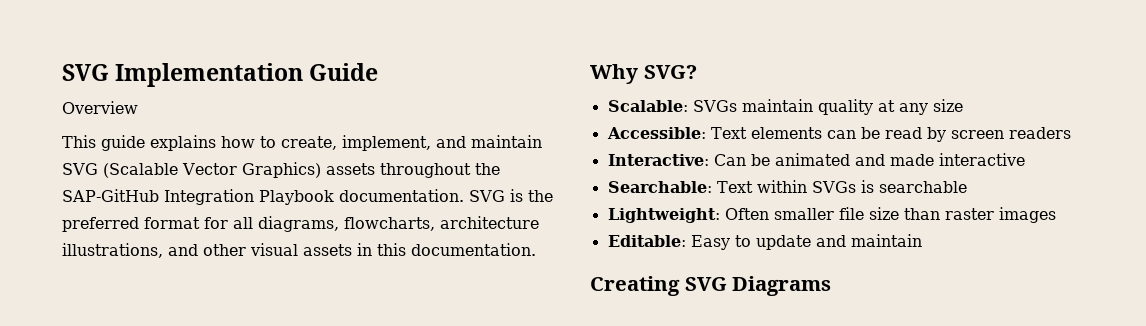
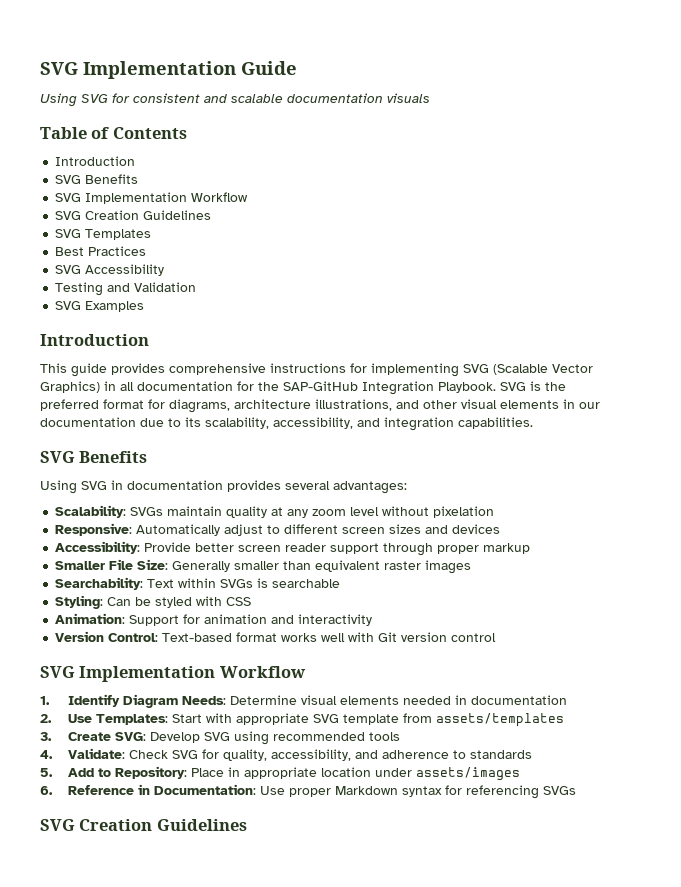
[62,101,138,114] [62,135,542,151] [62,162,471,178] Overview // This guide explains how to create, implement, and maintain SVG (Scalable Vector Graphics) assets throughout -> [40,93,430,107] [40,127,187,139] [55,156,136,166] [55,174,139,184] [55,192,249,204] [55,210,212,220] [55,229,152,240] [55,246,147,256] [55,264,165,276] [55,282,197,296] [55,301,145,312] [40,334,149,346] [40,363,593,377] [40,381,254,393] Using SVG for consistent and scalable documentation visuals // Table of Contents // Introduction // SVG Benefits // SVG Implementation Workflow // SVG Creation Guidelines // SVG Templates // Best Practices // SVG Accessibility // Testing and Validation // SVG Examples // Introduction // This guide provides comprehensive instructions for implementing SVG (Scalable Vector Graphics) in all documentation for
[258,189,464,205] Playbook documentation. -> [438,382,496,393] Playbook.
[233,216,435,232] all diagrams, flowcharts, -> [169,399,230,413] diagrams,
[303,243,536,256] [590,64,697,84] [607,100,688,112] assets in this documentation. // Why SVG? // Scalable: -> [500,399,600,409] [40,417,533,431] [40,451,148,463] [40,480,407,494] [55,505,127,518] elements in our documentation due to its scalability, accessibility, and integration capabilities. // SVG Benefits // Using SVG in documentation provides several advantages: // Scalability:
[932,99,963,112] [606,127,1071,142] [607,153,1025,166] [607,181,712,193] size // Accessible: Text elements can be read by screen readers // Interactive: Can be animated and made interactive // Searchable: -> [312,506,495,518] [55,523,501,536] [55,541,531,556] [55,559,472,574] [55,577,144,590] zoom level without pixelation // Responsive: Automatically adjust to different screen sizes and devices // Accessibility: Provide better screen reader support through proper markup // Smaller File Size: Generally smaller than equivalent raster images // Searchability:
[607,207,1056,223] [607,234,922,250] [590,276,832,296] Lightweight: Often smaller file size than raster images // Editable: Easy to update and maintain // Creating SVG Diagrams -> [55,595,252,609] [55,613,373,626] [55,631,497,642] [40,666,306,682] [40,694,567,708] [40,713,564,727] [40,731,400,745] [40,748,532,761] [40,766,520,781] [40,784,576,799] [40,819,247,831] Styling: Can be styled with CSS // Animation: Support for animation and interactivity // Version Control: Text-based format works well with Git version control // SVG Implementation Workflow // 1. Identify Diagram Needs: Determine visual elements needed in documentation // 2. Use Templates: Start with appropriate SVG template from assets/templates // 3. Create SVG: Develop SVG using recommended tools // 4. Validate: Check SVG for quality, accessibility, and adherence to standards // 5. Add to Repository: Place in appropriate location under assets/images // 6. Reference in Documentation: Use proper Markdown syntax for referencing SVGs // SVG Creation Guidelines

